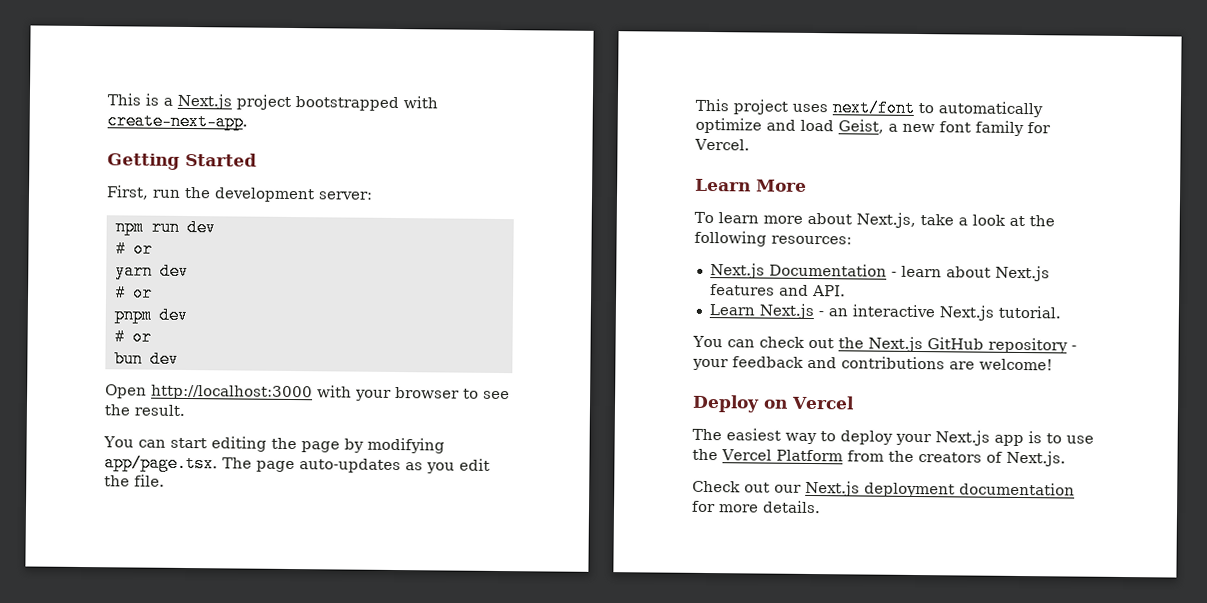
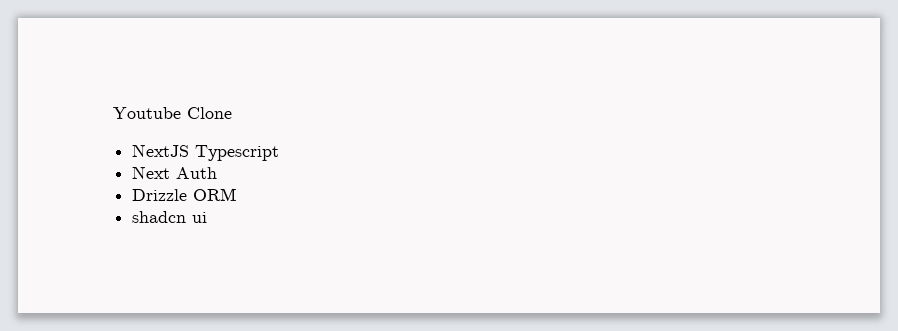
[107,93,438,112] [107,112,248,131] [107,152,257,170] [106,185,373,203] [114,218,216,237] [114,240,153,258] [114,262,189,281] [113,284,153,302] [113,306,188,325] [113,328,152,346] [113,350,179,368] [105,384,510,401] [104,404,185,416] [103,436,445,454] [104,454,490,474] [104,474,165,487] [695,98,1043,118] [695,117,1051,137] [694,138,750,151] [695,178,807,192] [694,211,1055,228] [694,230,852,247] [709,263,1050,282] [709,284,846,297] [708,303,1061,321] [692,335,1077,354] [692,356,1053,371] [692,394,855,413] [692,428,1094,447] [692,448,1066,467] [692,480,1075,498] [691,500,821,514] This is a Next.js project bootstrapped with create-next-app. // Getting Started // First, run the development server: // npm run dev // # or // yarn dev // # or // pnpm dev // # or // bun dev // Open http://localhost:3000 with your browser to see the result. // You can start editing the page by modifying app/page.tsx. The page auto-updates as you edit the file. // This project uses next/font to automatically optimize and load Geist, a new font family for Vercel. // Learn More // To learn more about Next.js, take a look at the following resources: // Next.js Documentation - learn about Next.js features and API. // Learn Next.js - an interactive Next.js tutorial. // You can check out the Next.js GitHub repository - your feedback and contributions are welcome! // Deploy on Vercel // The easiest way to deploy your Next.js app is to use the Vercel Platform from the creators of Next.js. // Check out our Next.js deployment documentation for more details. -> [113,107,232,119] [132,144,280,161] [132,166,218,179] [132,188,237,201] [132,211,208,223] Youtube Clone // NextJS Typescript // Next Auth // Drizzle ORM // shadcn ui

